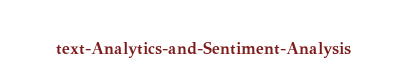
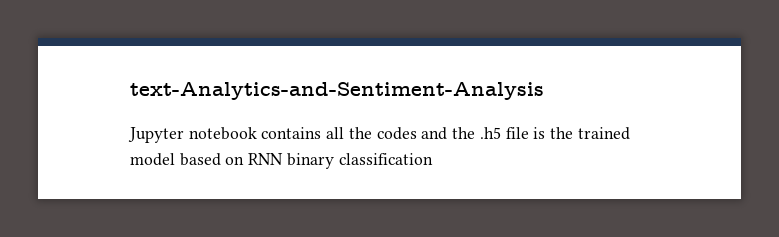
(351, 49) none -> [128,127,630,143] [130,153,433,169] // Jupyter notebook contains all the codes and the .h5 file is the trained model based on RNN binary classification

